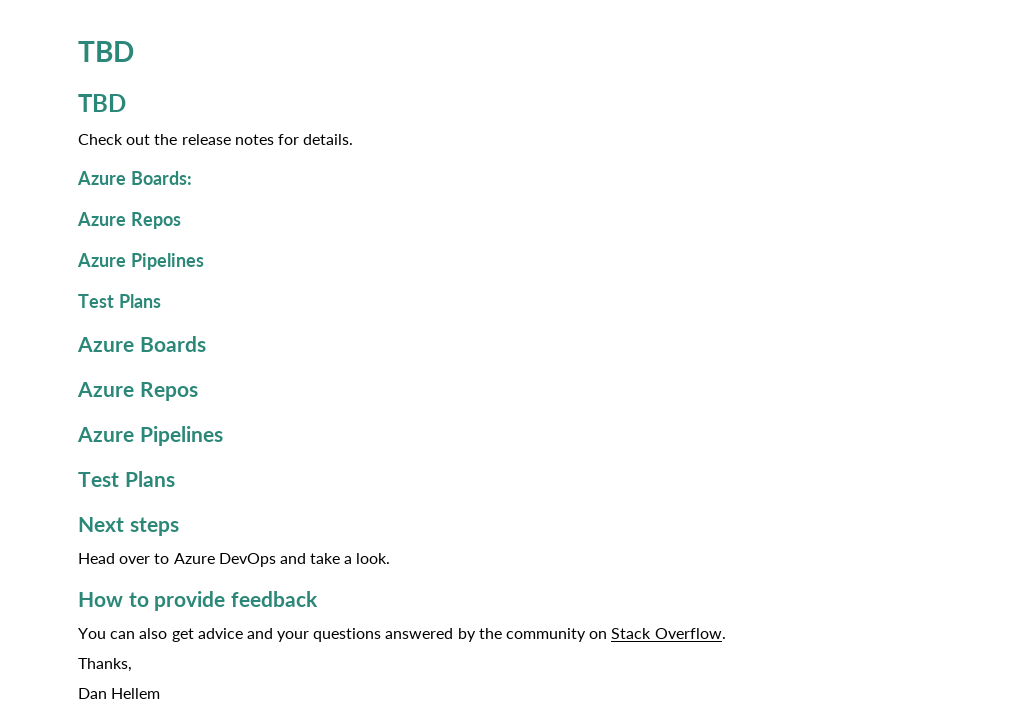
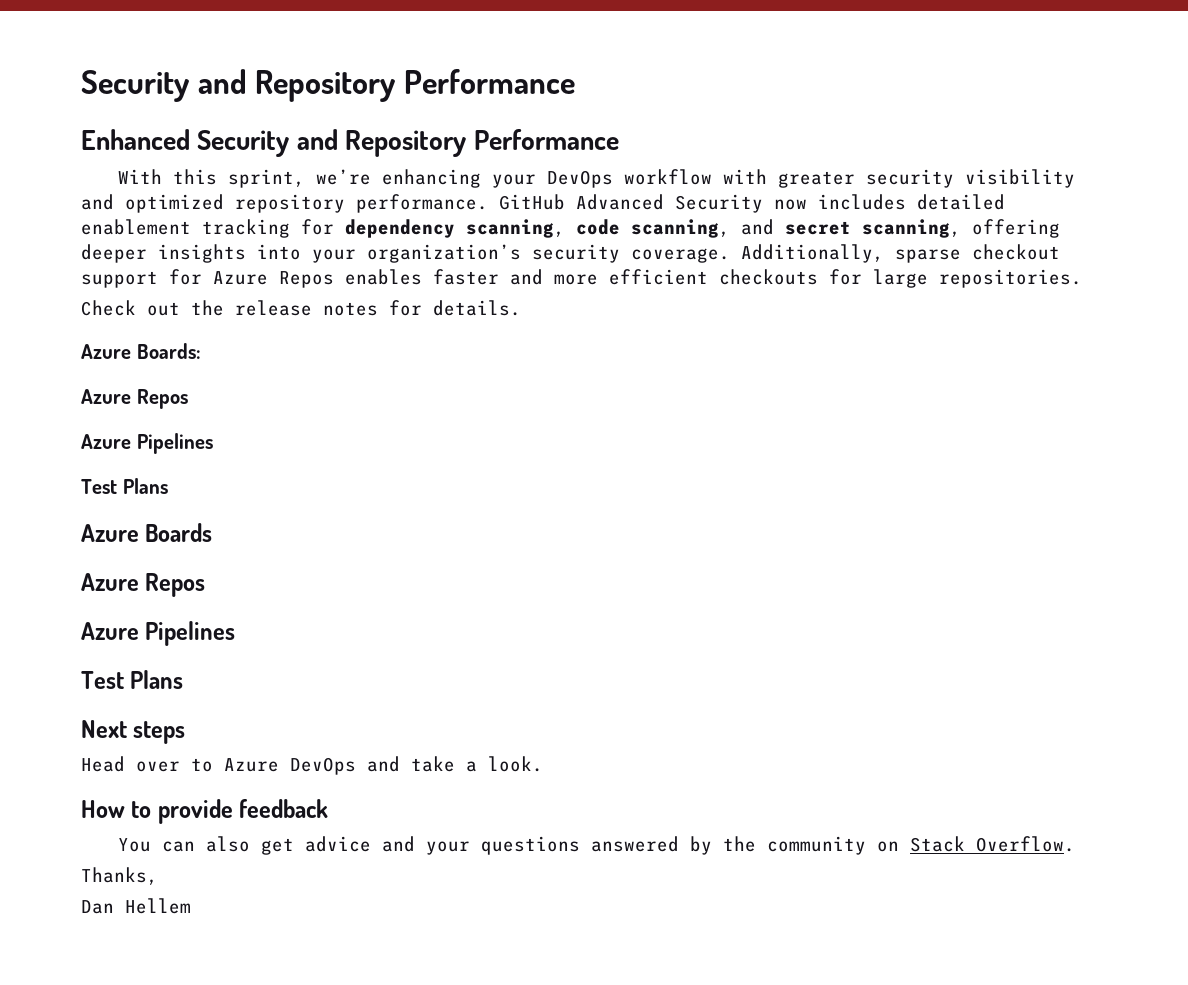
[78,41,134,62] [78,94,126,112] TBD // TBD -> [81,69,575,102] [81,129,619,157] [118,169,1076,188] [81,194,1005,213] [81,219,1060,238] [81,244,1060,263] [81,269,1082,288] Security and Repository Performance // Enhanced Security and Repository Performance // With this sprint, we’re enhancing your DevOps workflow with greater security visibility and optimized repository performance. GitHub Advanced Security now includes detailed enablement tracking for dependency scanning, code scanning, and secret scanning, offering deeper insights into your organization’s security coverage. Additionally, sparse checkout support for Azure Repos enables faster and more efficient checkouts for large repositories.

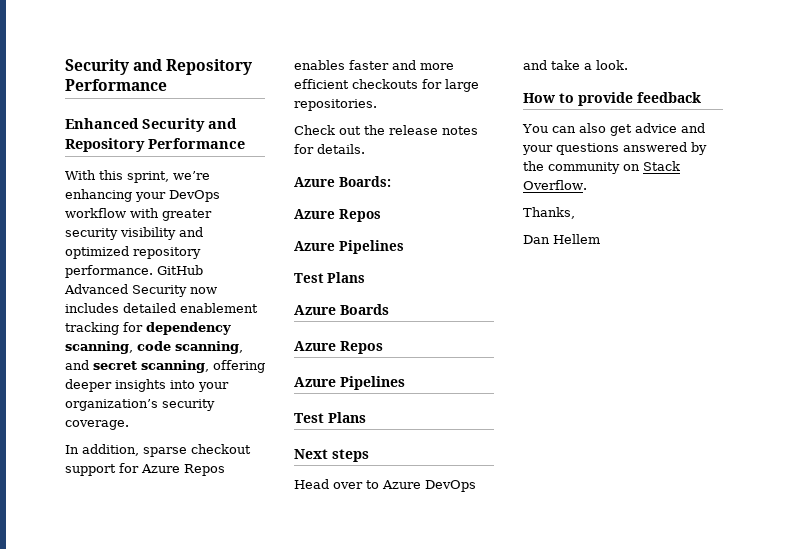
[741,244,884,263] Additionally, -> [65,444,139,456] // In addition,

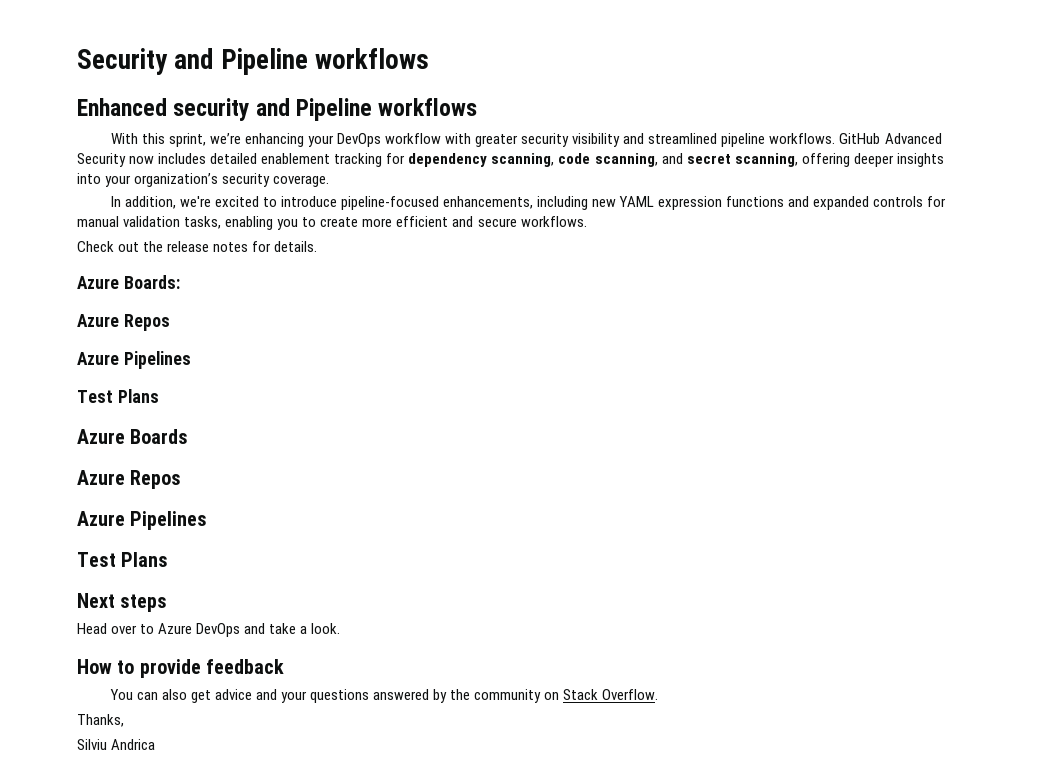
[65,59,253,75] [65,79,167,91] Security and Repository Performance -> [77,48,429,75] Security and Pipeline workflows
[142,118,237,132] [65,138,245,152] Security and Repository Performance -> [173,98,478,121] security and Pipeline workflows
[65,246,201,259] [65,265,153,278] optimized repository performance. -> [648,133,836,147] streamlined pipeline workflows.
[143,444,251,457] [65,463,225,476] [294,60,454,70] [294,79,479,92] [294,99,377,111] sparse checkout support for Azure Repos enables faster and more efficient checkouts for large repositories. -> [179,196,947,210] [77,216,587,230] we're excited to introduce pipeline-focused enhancements, including new YAML expression functions and expanded controls for manual validation tasks, enabling you to create more efficient and secure workflows.
[523,234,600,244] Dan Hellem -> [77,739,156,750] Silviu Andrica

